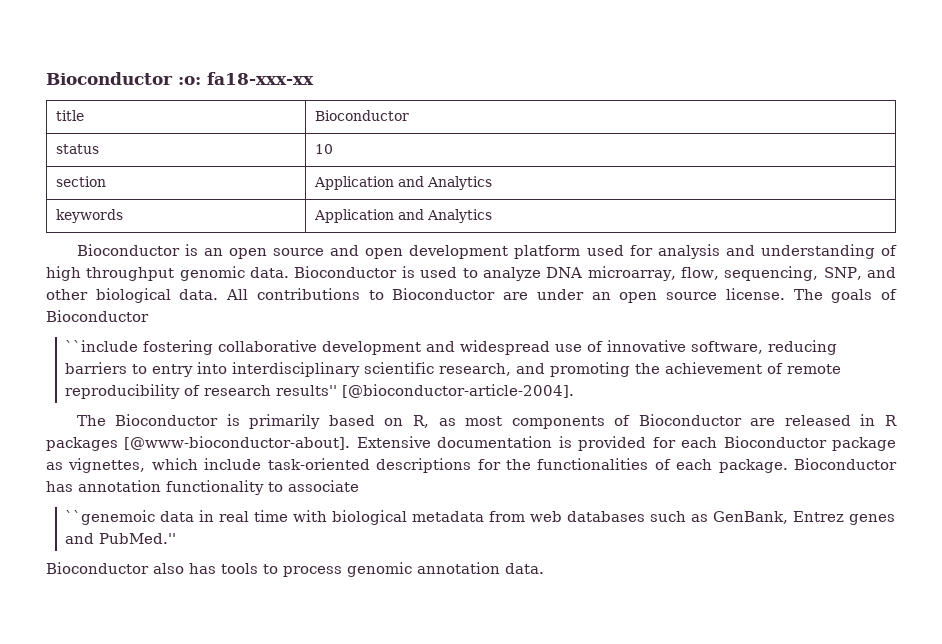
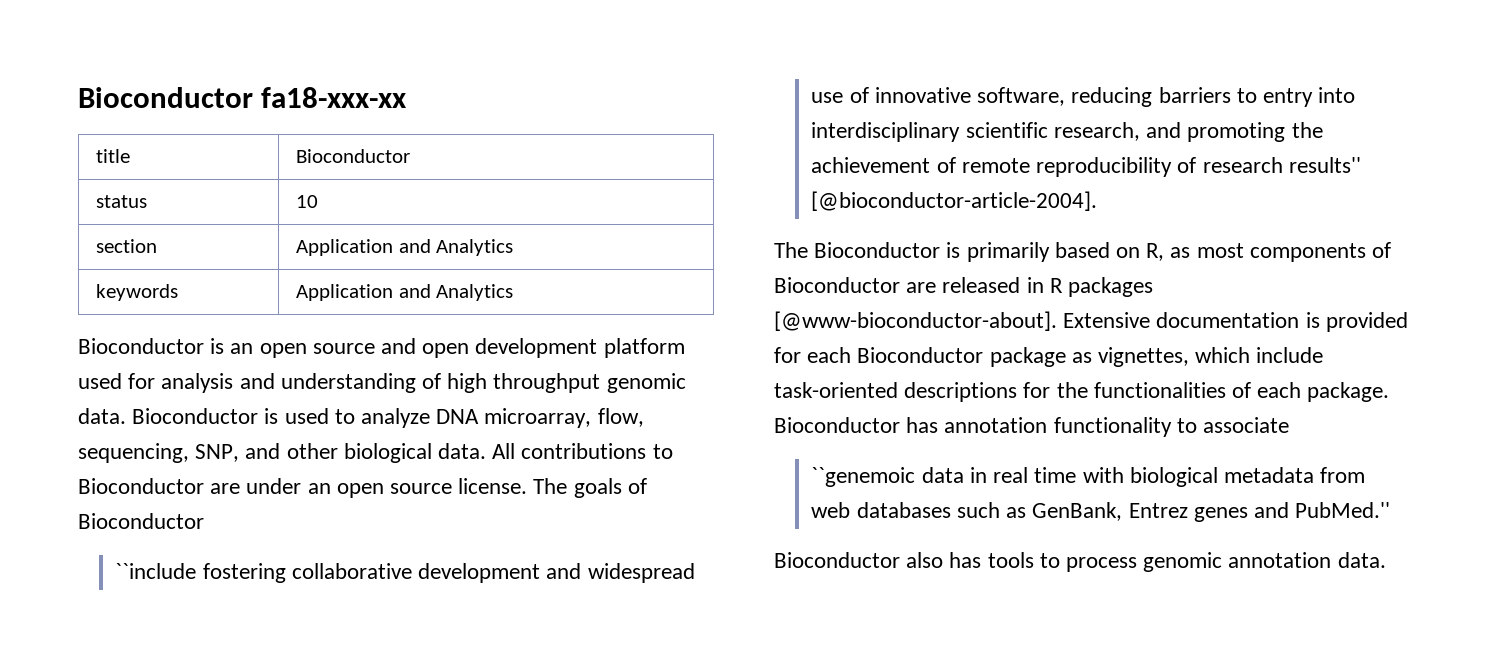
[46,72,201,85] Bioconductor :o: -> [78,87,253,108] Bioconductor

